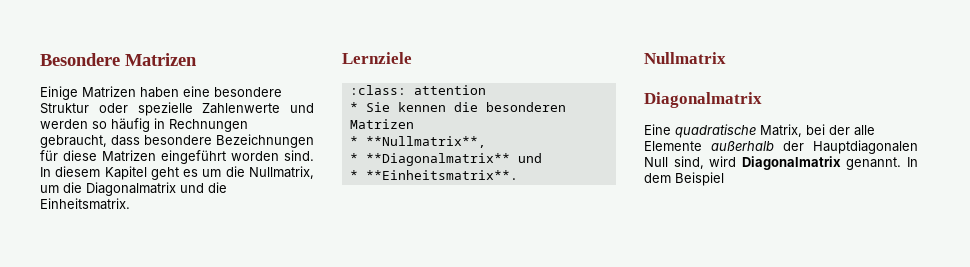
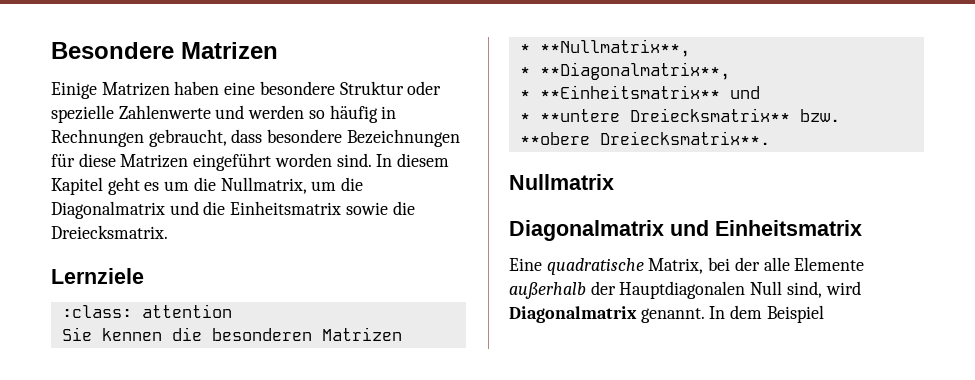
[40,198,130,210] Einheitsmatrix. -> [230,201,415,215] [51,225,168,239] Einheitsmatrix sowie die Dreiecksmatrix.
[349,102,358,112] * -> (232, 311) none
[365,153,510,166] **Diagonalmatrix** -> [539,62,730,80] [519,85,720,99] **Diagonalmatrix**, // * **Einheitsmatrix**
[365,170,518,180] **Einheitsmatrix**. -> [539,108,840,122] [519,131,770,145] **untere Dreiecksmatrix** bzw. **obere Dreiecksmatrix**.
(762, 100) none -> [670,220,862,236] und Einheitsmatrix

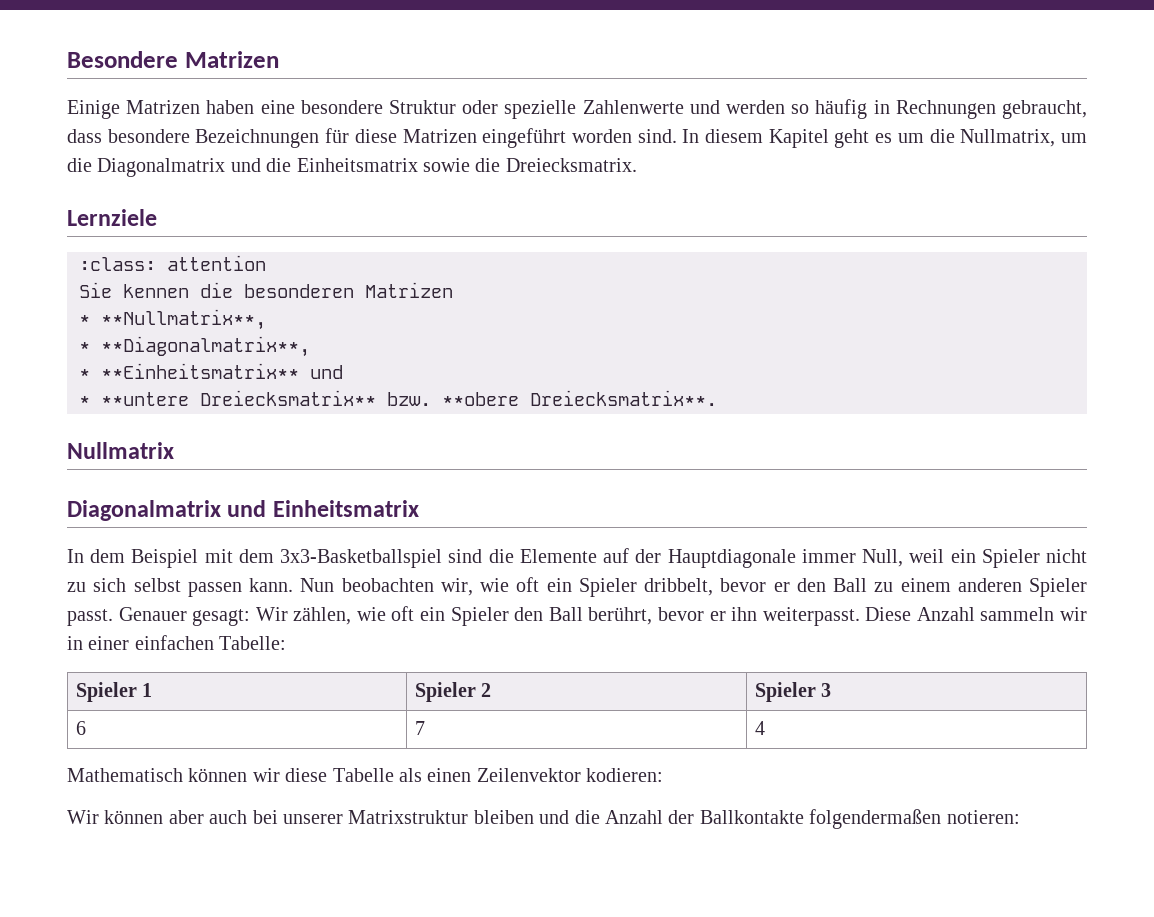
[509,257,865,275] [509,281,861,299] [509,305,824,323] Eine quadratische Matrix, bei der alle Elemente außerhalb der Hauptdiagonalen Null sind, wird Diagonalmatrix genannt. In dem Beispiel -> [67,548,1088,568] [67,577,1087,597] [67,606,1087,626] [67,635,287,650] [75,682,153,702] [414,682,492,702] [754,682,832,702] [75,721,86,735] [414,721,425,735] [754,721,765,735] [67,768,664,782] [67,809,1020,829] In dem Beispiel mit dem 3x3-Basketballspiel sind die Elemente auf der Hauptdiagonale immer Null, weil ein Spieler nicht zu sich selbst passen kann. Nun beobachten wir, wie oft ein Spieler dribbelt, bevor er den Ball zu einem anderen Spieler passt. Genauer gesagt: Wir zählen, wie oft ein Spieler den Ball berührt, bevor er ihn weiterpasst. Diese Anzahl sammeln wir in einer einfachen Tabelle: // Spieler 1 | Spieler 2 | Spieler 3 // 6 | 7 | 4 // Mathematisch können wir diese Tabelle als einen Zeilenvektor kodieren: // Wir können aber auch bei unserer Matrixstruktur bleiben und die Anzahl der Ballkontakte folgendermaßen notieren:

